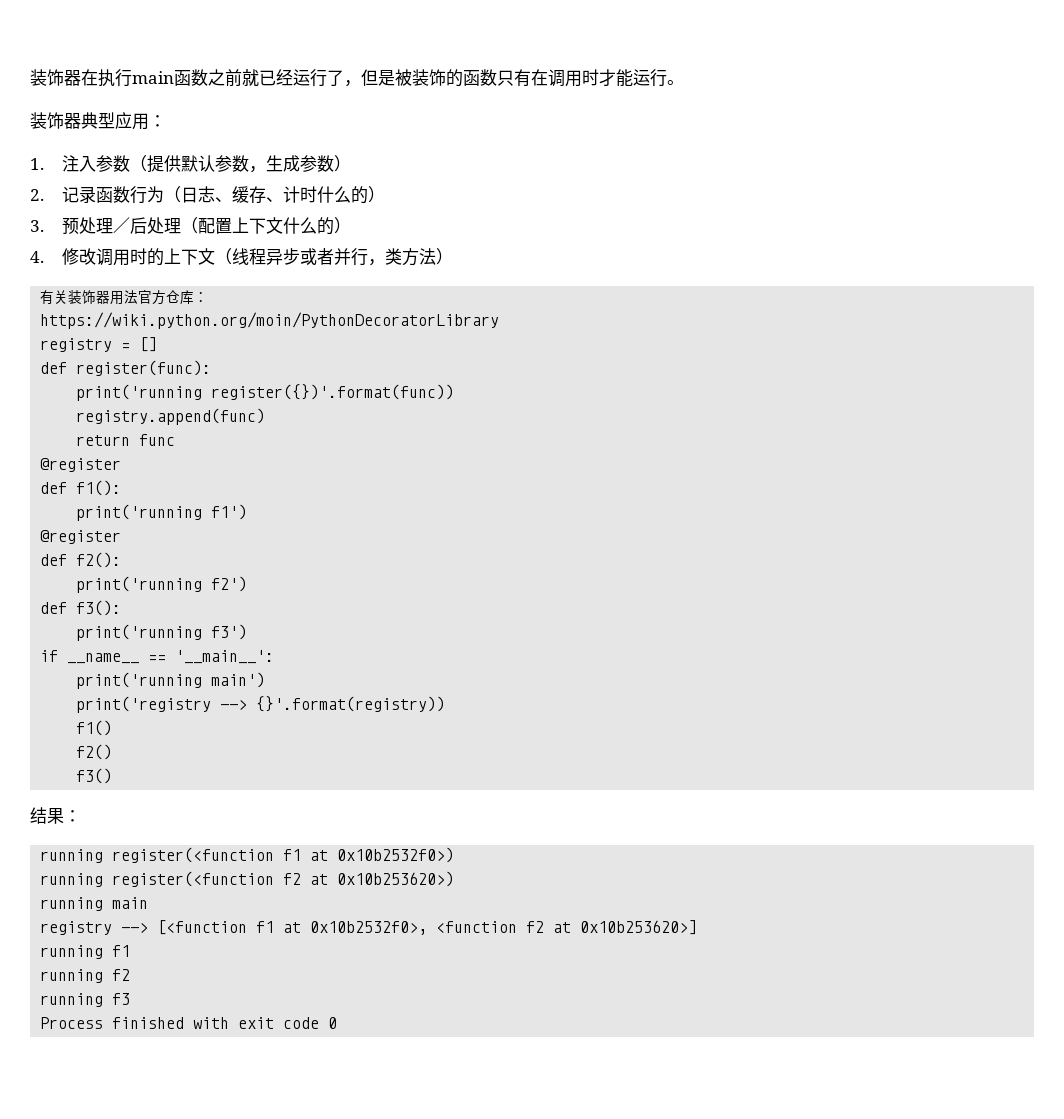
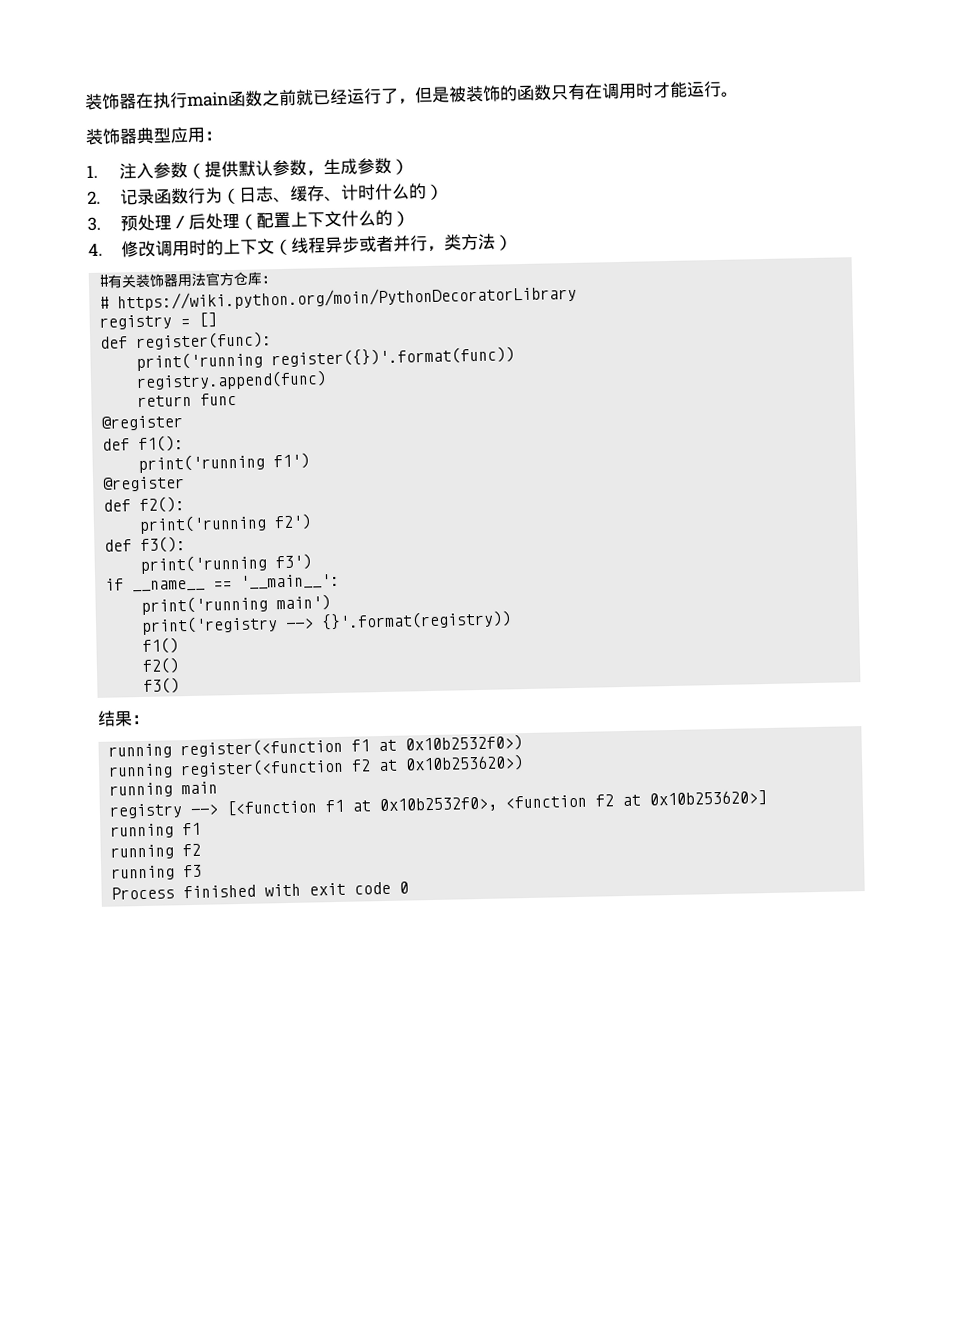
(454, 256) none -> [98,274,110,287] #
(209, 297) none -> [99,296,110,309] #

